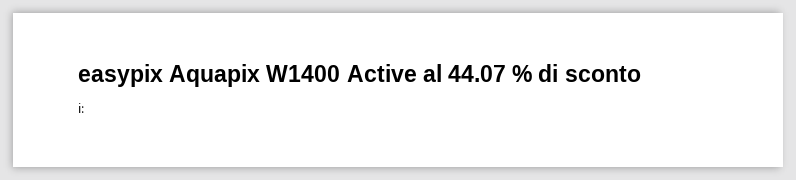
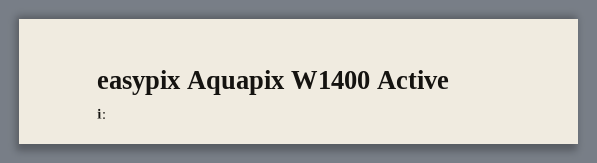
[422,64,641,82] al 44.07 % di sconto -> (450, 79) none

